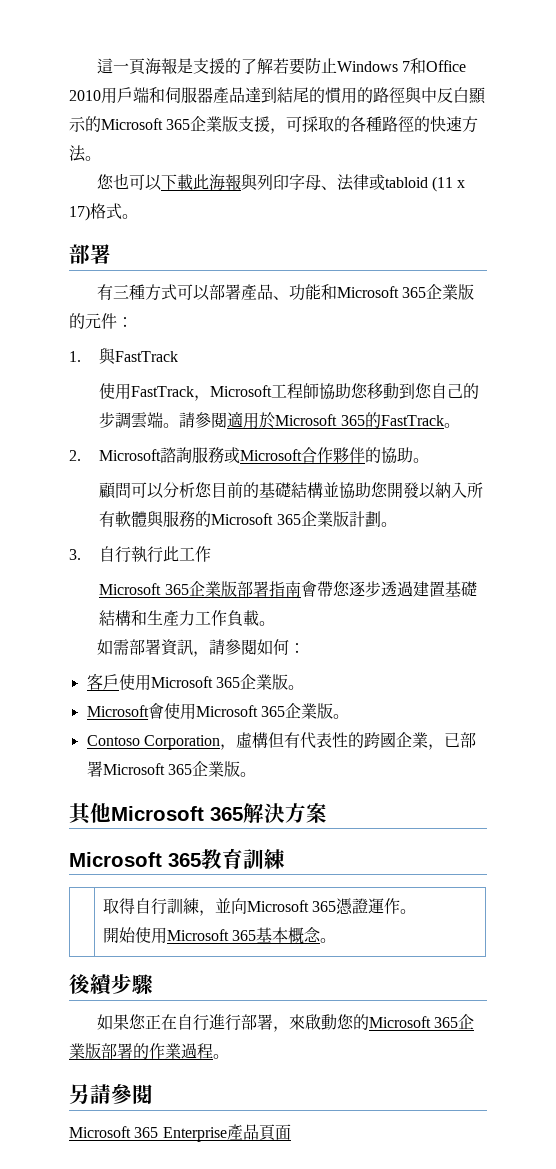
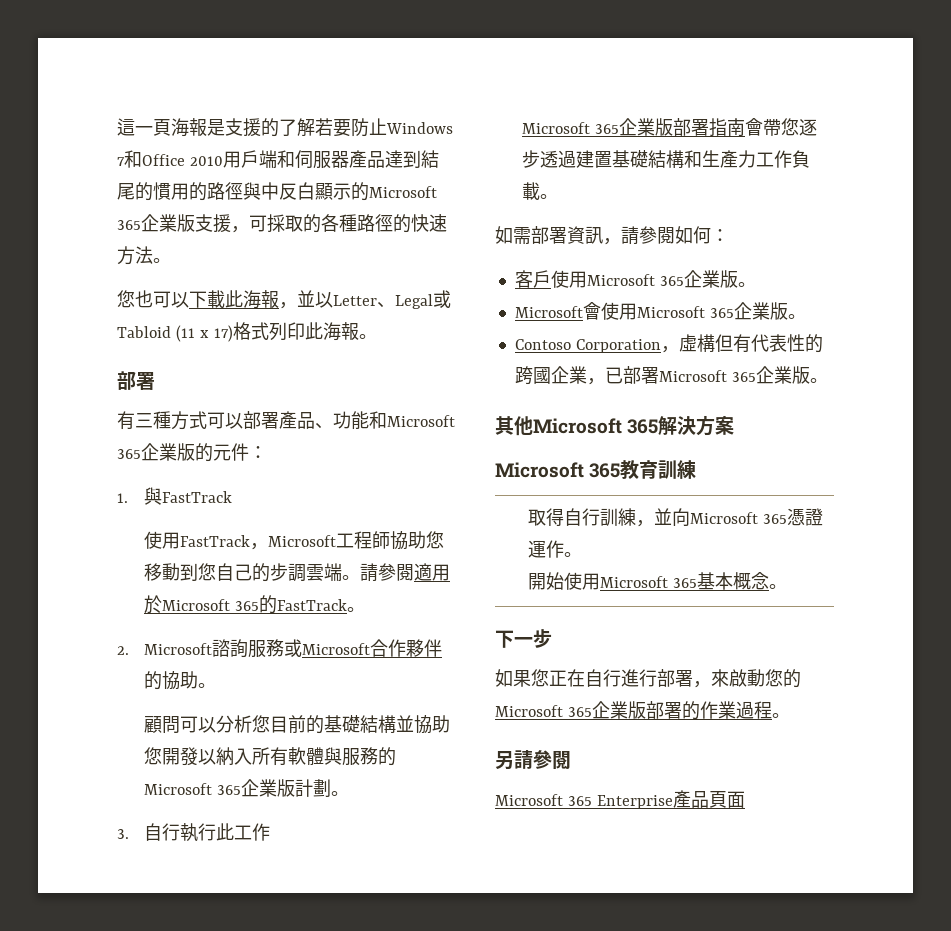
[240,174,428,191] 與列印字母、法律或tabloid -> [279,290,451,309] [117,326,171,338] ，並以Letter、Legal或Tabloid
(122, 211) none -> [268,322,359,341] 列印此海報
[69,974,153,995] 後續步驟 -> [495,629,552,648] 下一步

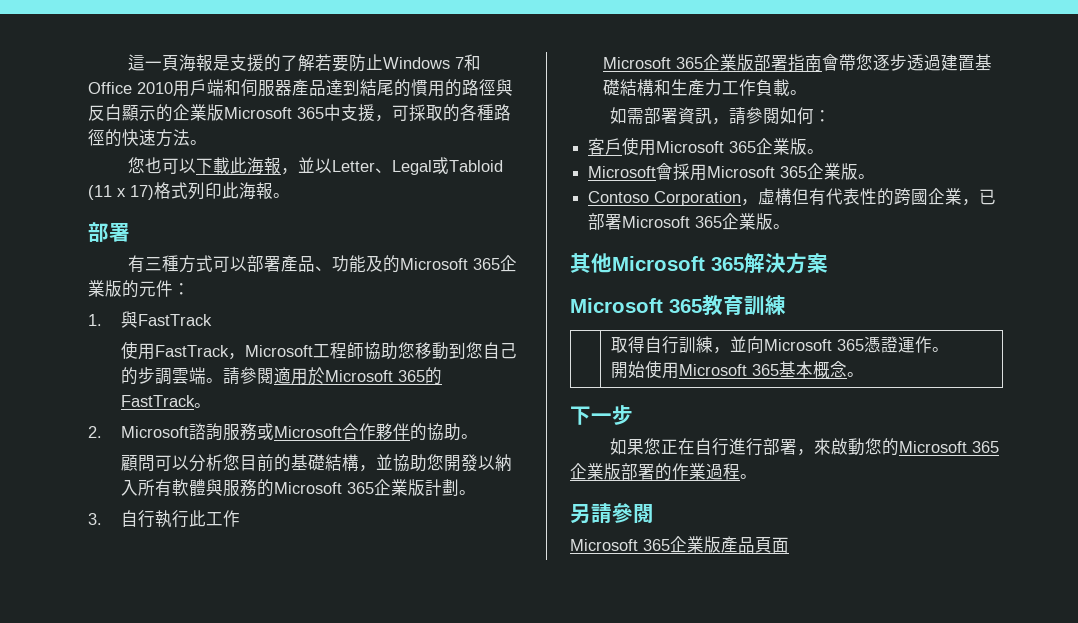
[261,182,279,200] 中 -> (513, 87) none
[369,186,437,198] [117,214,195,232] Microsoft 365企業版 -> [173,104,341,121] 企業版Microsoft 365中
[369,411,387,429] 和 -> [366,255,401,273] 及的
(397, 724) none -> [358,465,376,472] ，
[600,302,619,320] 使 -> [673,163,691,181] 採
[596,795,673,809] Enterprise -> [670,536,721,553] 企業版

